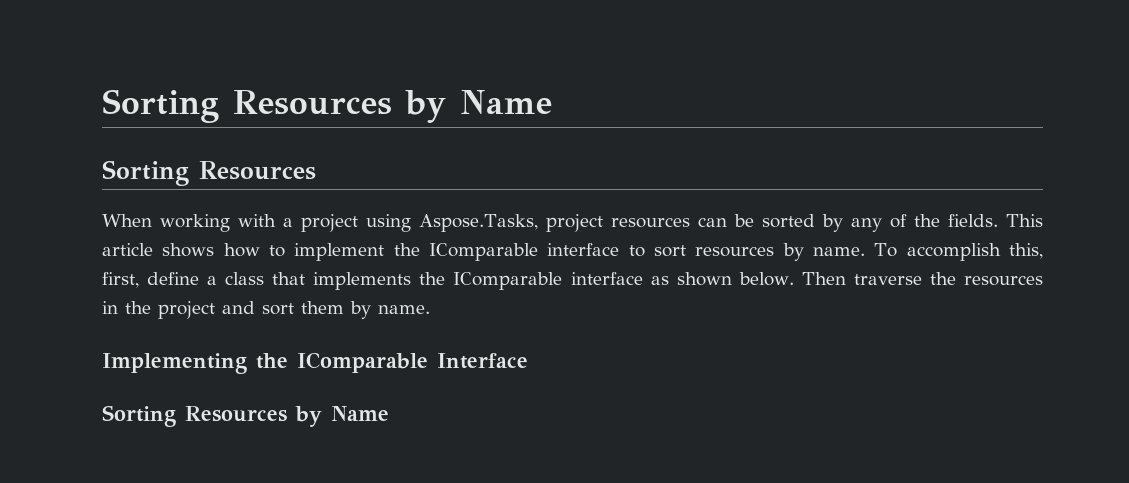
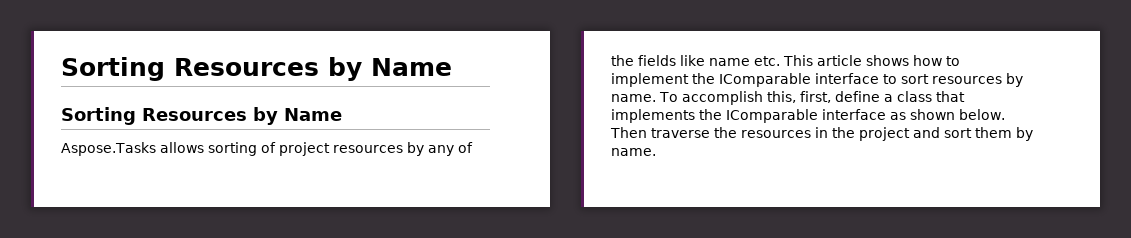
[102,214,998,232] // When working with a project using Aspose.Tasks, project resources can be sorted by any of the fields. -> [253,107,342,125] [61,142,473,156] [611,55,780,66] by Name // Aspose.Tasks allows sorting of project resources by any of the fields like name etc.
[102,352,528,374] [102,405,389,427] // Implementing the IComparable Interface // Sorting Resources by Name -> (656, 152) none

